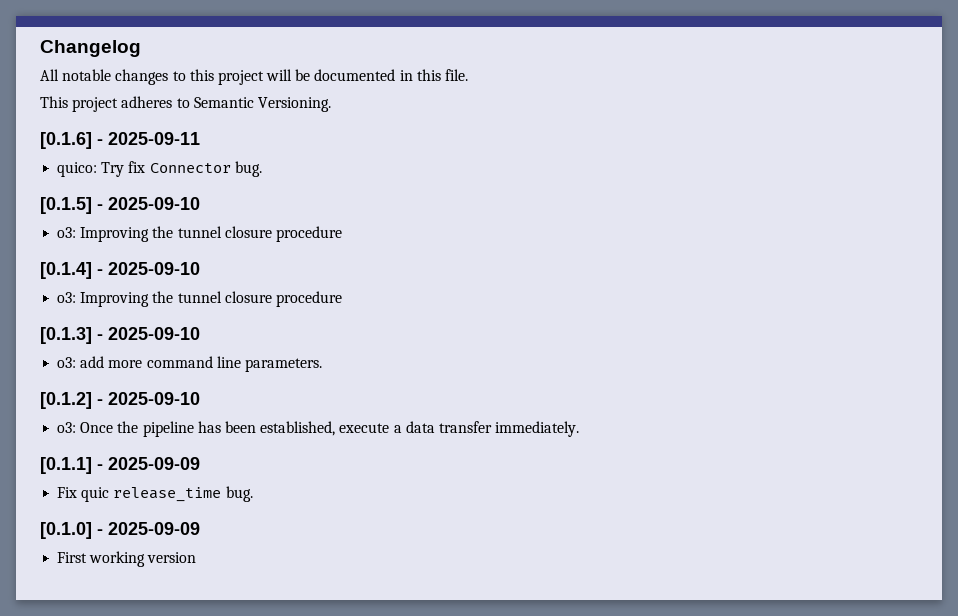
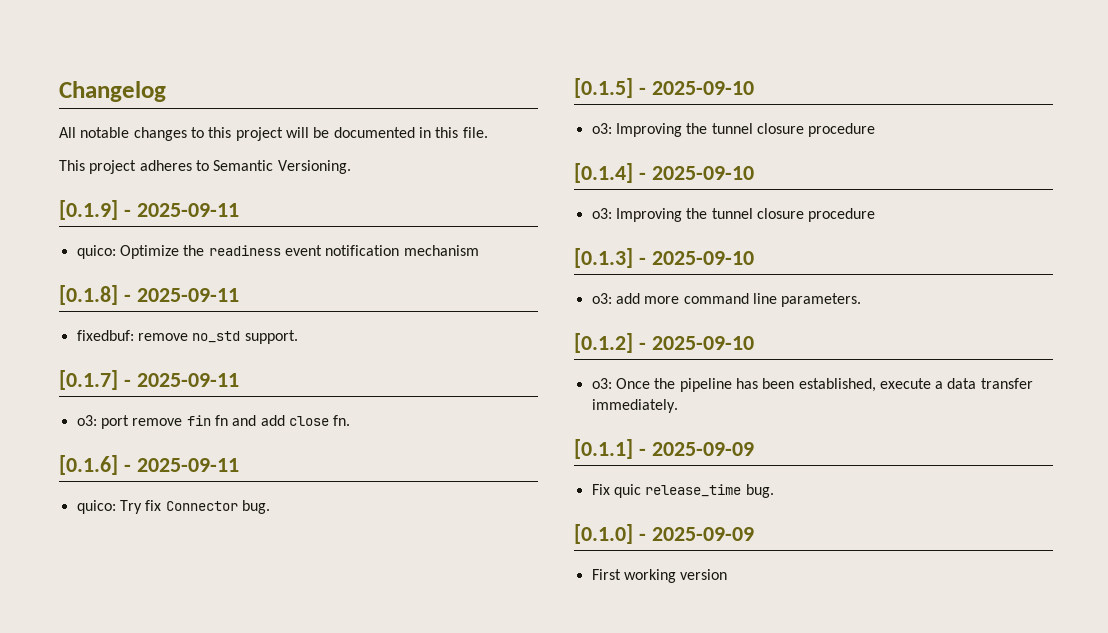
(331, 104) none -> [59,200,239,220] [76,245,479,259] [59,285,239,305] [76,330,298,344] [59,370,239,390] [76,415,351,429] // [0.1.9] - 2025-09-11 // quico: Optimize the readiness event notification mechanism // [0.1.8] - 2025-09-11 // fixedbuf: remove no_std support. // [0.1.7] - 2025-09-11 // o3: port remove fin fn and add close fn.

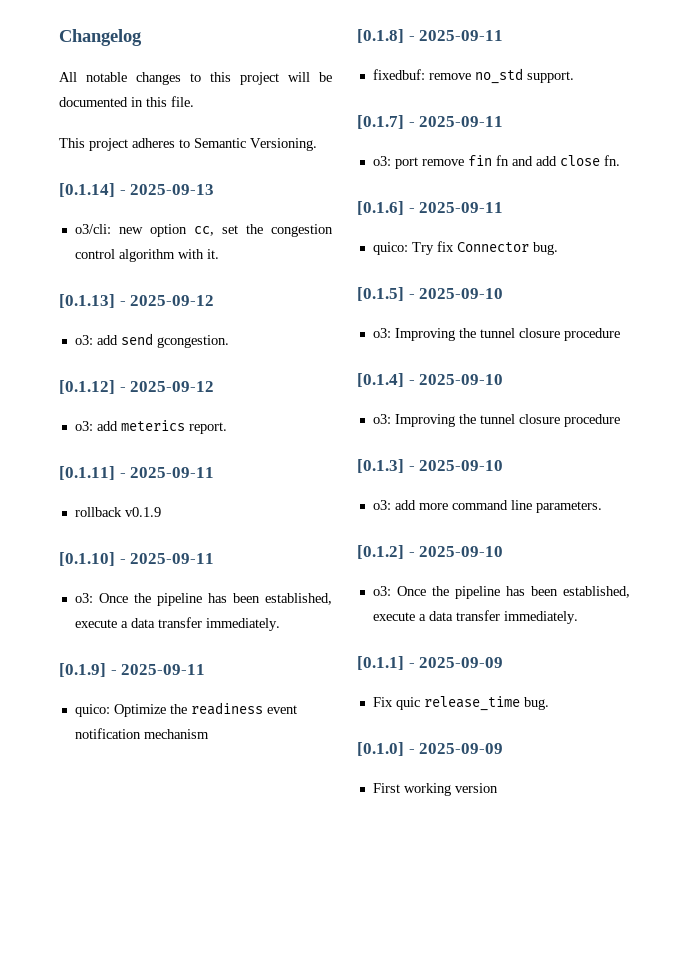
(351, 167) none -> [59,183,215,197] [74,224,333,237] [74,249,219,262] [59,294,215,308] [74,333,229,348] [59,380,215,394] [74,420,227,434] [59,466,215,480] [74,507,161,517] [59,552,215,566] [74,593,332,606] [74,617,280,631] // [0.1.14] - 2025-09-13 // o3/cli: new option cc, set the congestion control algorithm with it. // [0.1.13] - 2025-09-12 // o3: add send gcongestion. // [0.1.12] - 2025-09-12 // o3: add meterics report. // [0.1.11] - 2025-09-11 // rollback v0.1.9 // [0.1.10] - 2025-09-11 // o3: Once the pipeline has been established, execute a data transfer immediately.

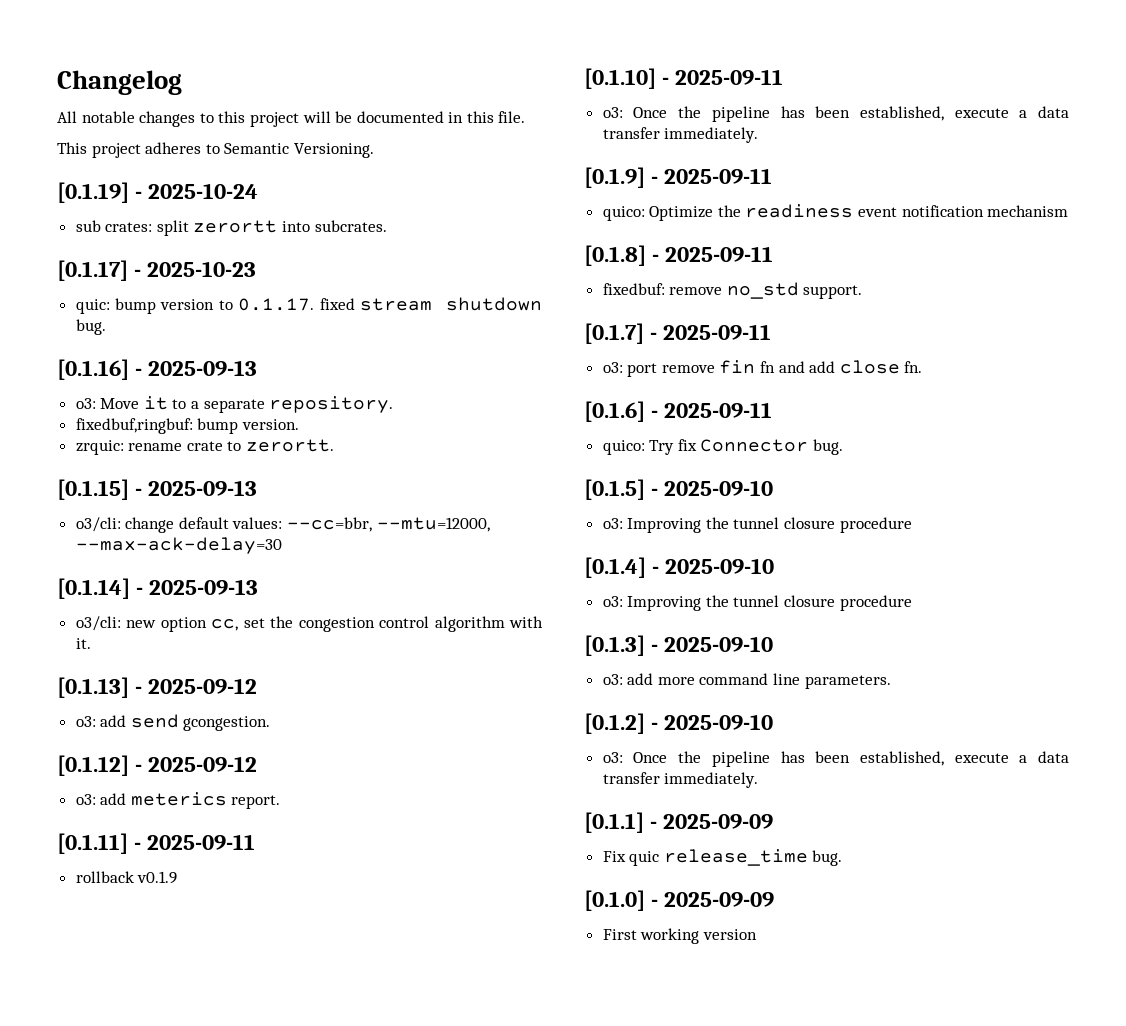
(317, 144) none -> [57,182,259,203] [75,220,387,236] [57,260,257,281] [75,297,542,314] [75,319,106,335] [57,359,258,380] [75,396,394,413] [75,418,299,434] [75,439,335,455] [57,479,258,500] [75,517,490,533] [75,537,282,554] // [0.1.19] - 2025-10-24 // sub crates: split zerortt into subcrates. // [0.1.17] - 2025-10-23 // quic: bump version to 0.1.17. fixed stream shutdown bug. // [0.1.16] - 2025-09-13 // o3: Move it to a separate repository. // fixedbuf,ringbuf: bump version. // zrquic: rename crate to zerortt. // [0.1.15] - 2025-09-13 // o3/cli: change default values: --cc=bbr, --mtu=12000, --max-ack-delay=30

